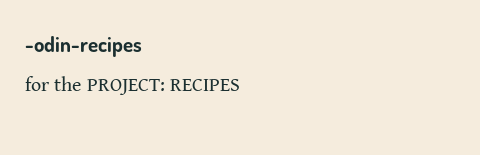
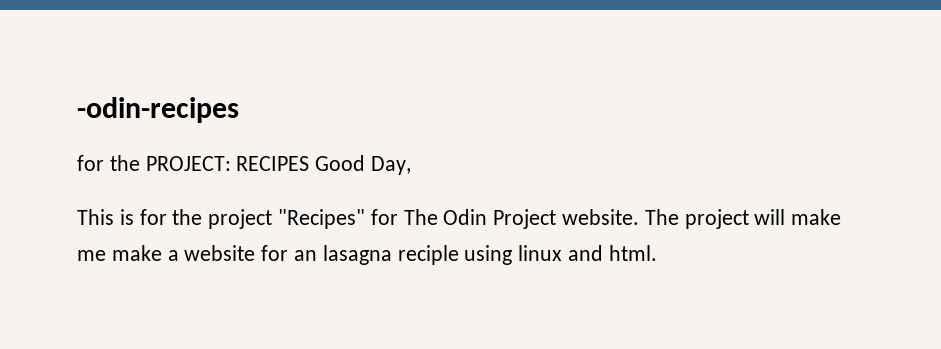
(240, 85) none -> [315,155,412,175] [77,209,842,229] [77,245,657,265] Good Day, // This is for the project "Recipes" for The Odin Project website. The project will make me make a website for an lasagna reciple using linux and html.

